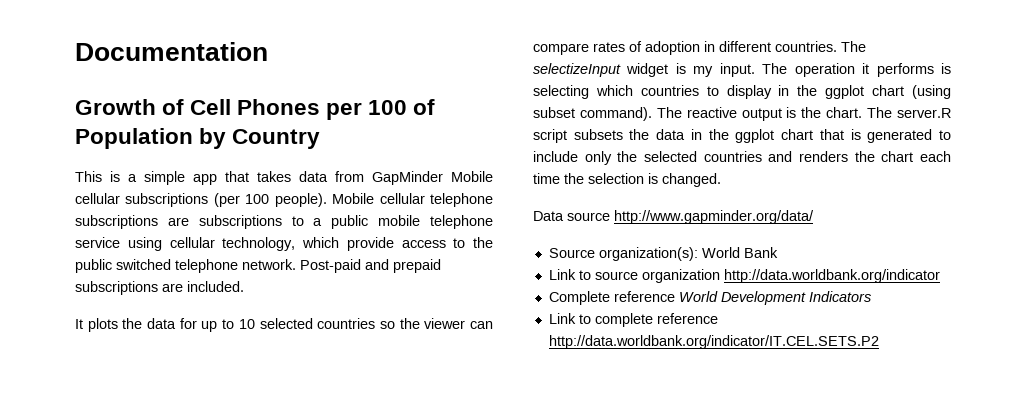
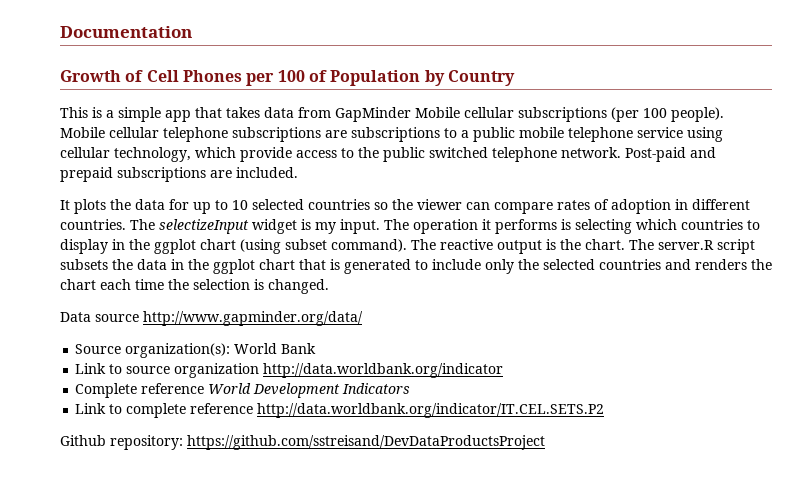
(879, 342) none -> [60,435,545,450] // Github repository: https://github.com/sstreisand/DevDataProductsProject

